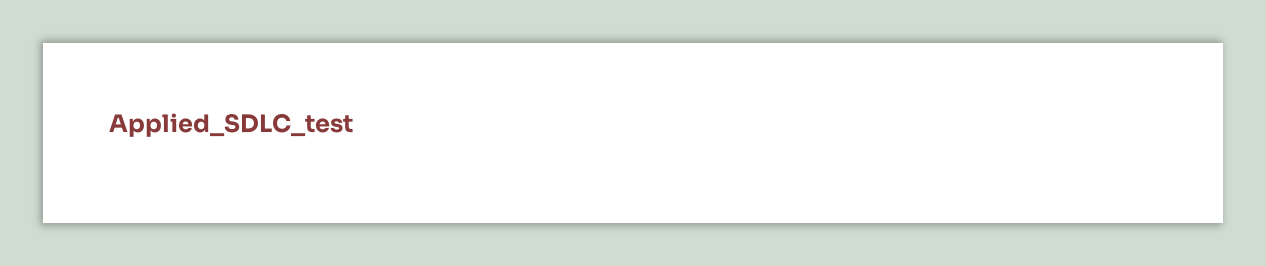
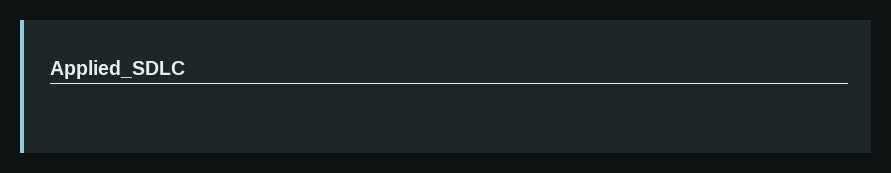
[109,113,353,137] Applied_SDLC_test -> [50,60,185,79] Applied_SDLC

